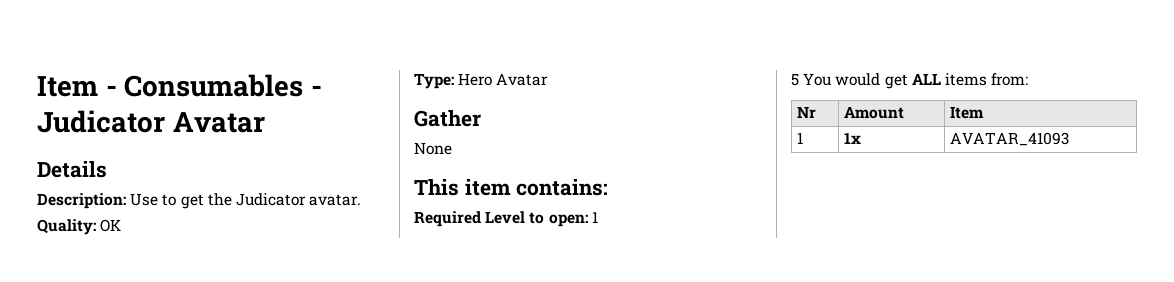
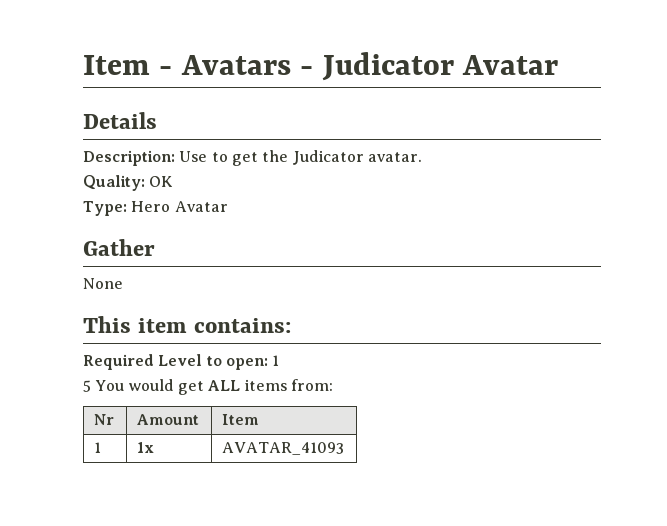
[124,74,304,97] Consumables -> [180,55,291,75] Avatars

